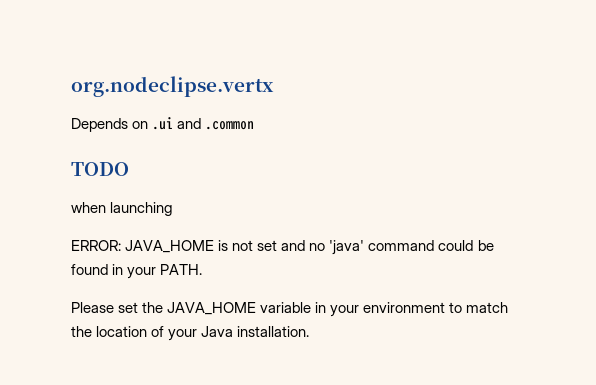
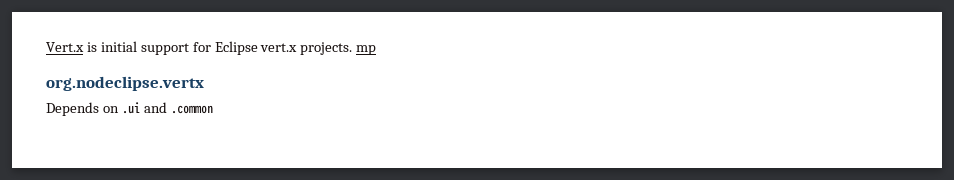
(71, 86) none -> [46,41,377,55] Vert.x is initial support for Eclipse vert.x projects. mp //
[71,162,129,176] [71,202,173,216] [71,240,494,255] [71,264,203,279] [71,302,509,317] [71,326,310,341] // TODO // when launching // ERROR: JAVA_HOME is not set and no 'java' command could be found in your PATH. // Please set the JAVA_HOME variable in your environment to match the location of your Java installation. -> (213, 109) none

